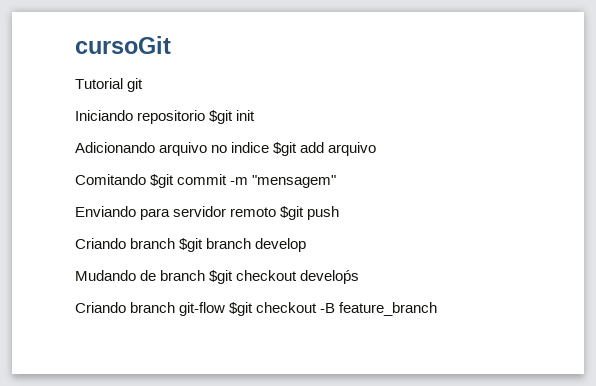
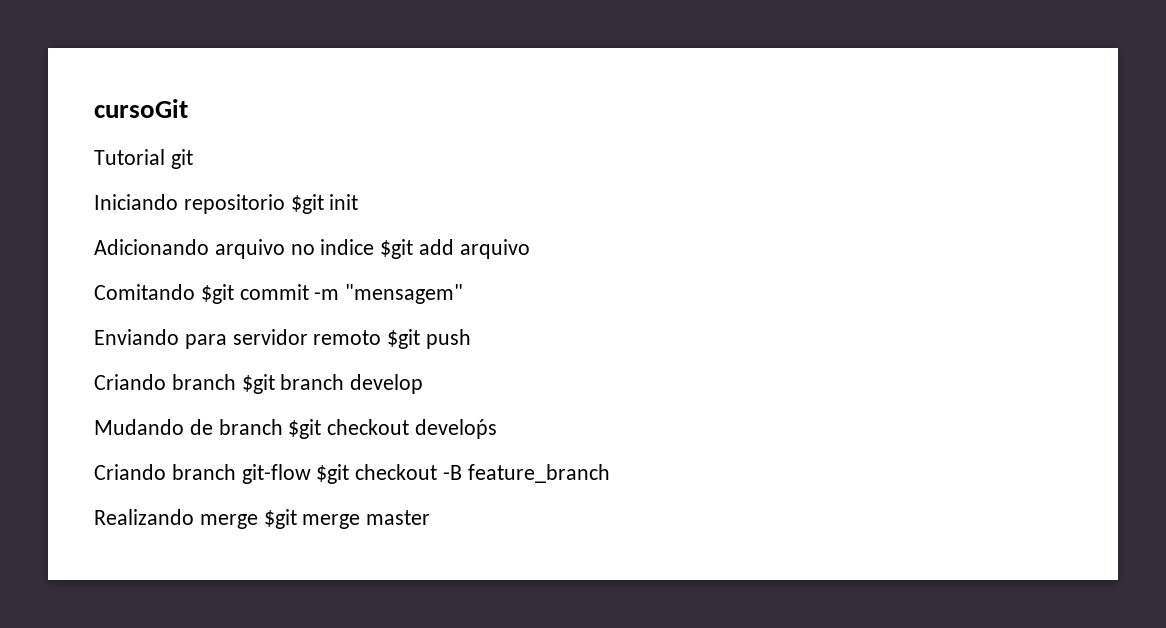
(438, 309) none -> [94,509,431,529] // Realizando merge $git merge master

